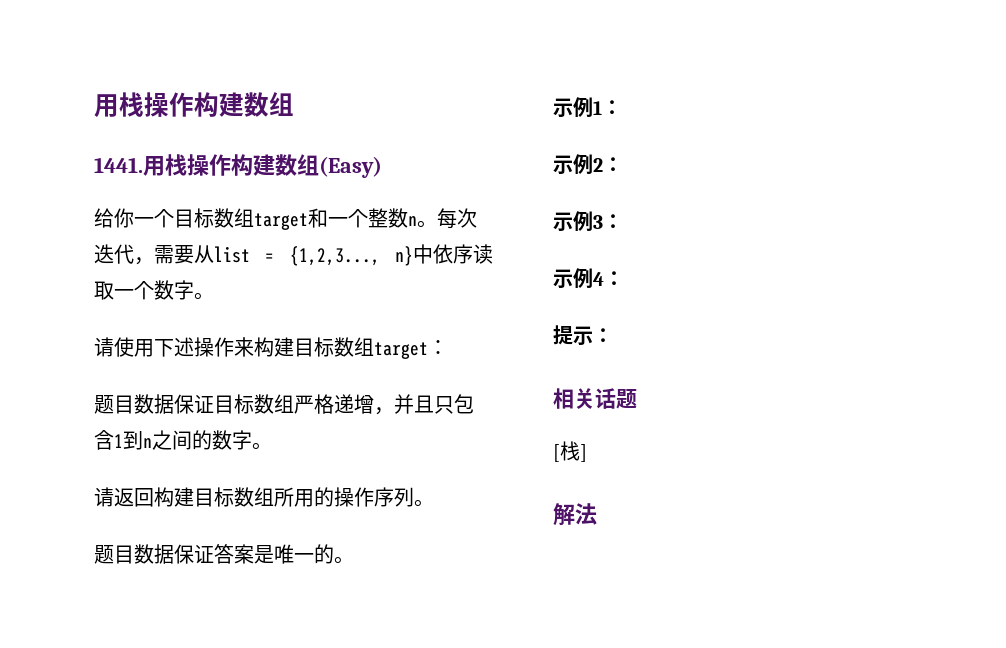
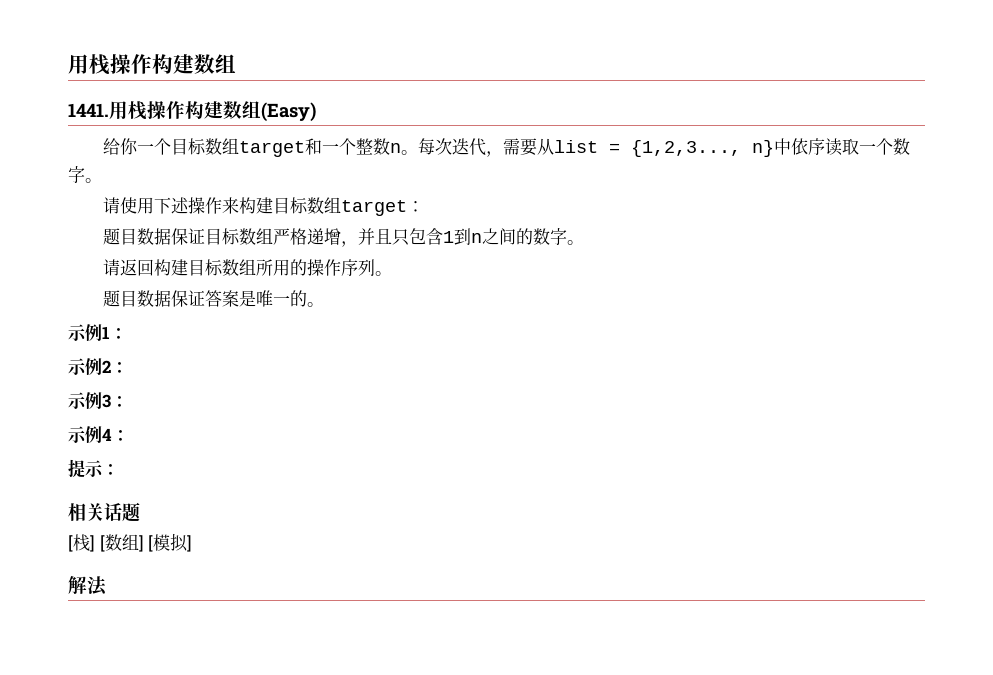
(587, 453) none -> [99,533,193,552] [数组] [模拟]

